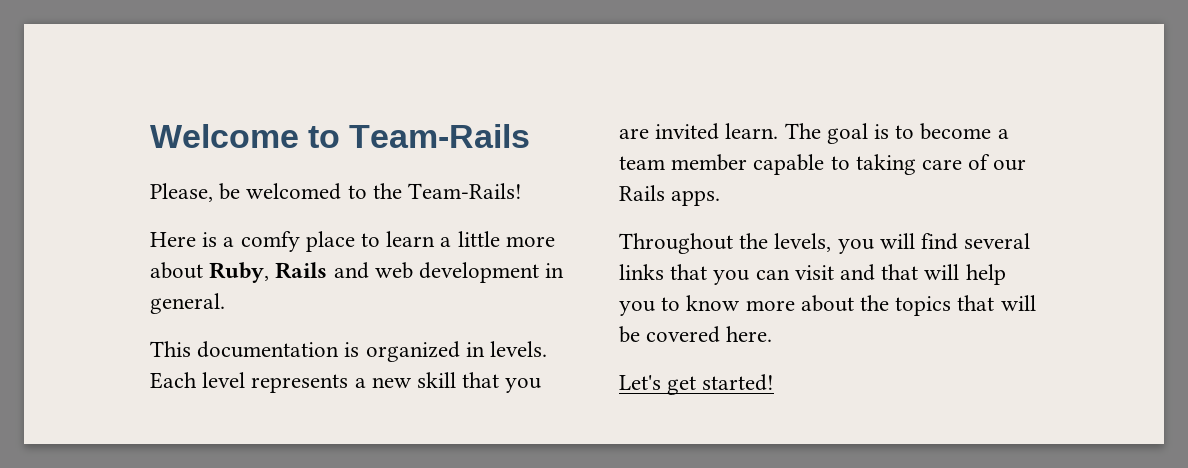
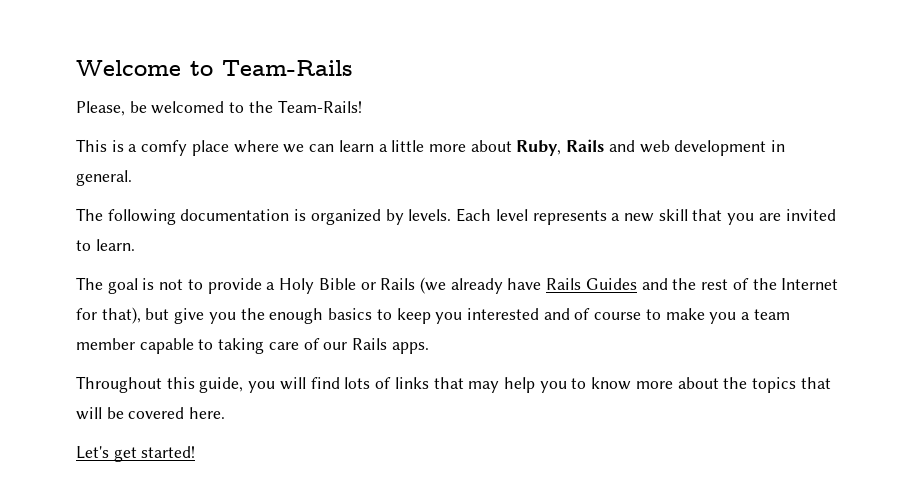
[150,232,196,247] Here -> [76,139,107,152] This
[361,233,381,247] to -> [233,140,335,153] where we can
[150,341,191,357] This -> [76,208,176,225] The following
[465,342,485,357] in -> [385,209,404,225] by
(720, 131) none -> [76,240,91,251] to
(779, 131) none -> (135, 245) //
[895,123,992,140] to become -> [159,277,839,294] [76,307,737,324] not to provide a Holy Bible or Rails (we already have Rails Guides and the rest of the Internet for that), but give you the enough basics to keep you interested and of course to make you
[739,233,832,252] the levels, -> [166,377,244,393] this guide,
[964,233,1031,249] [619,264,960,285] several links that you can visit and that will -> [344,377,500,393] lots of links that may

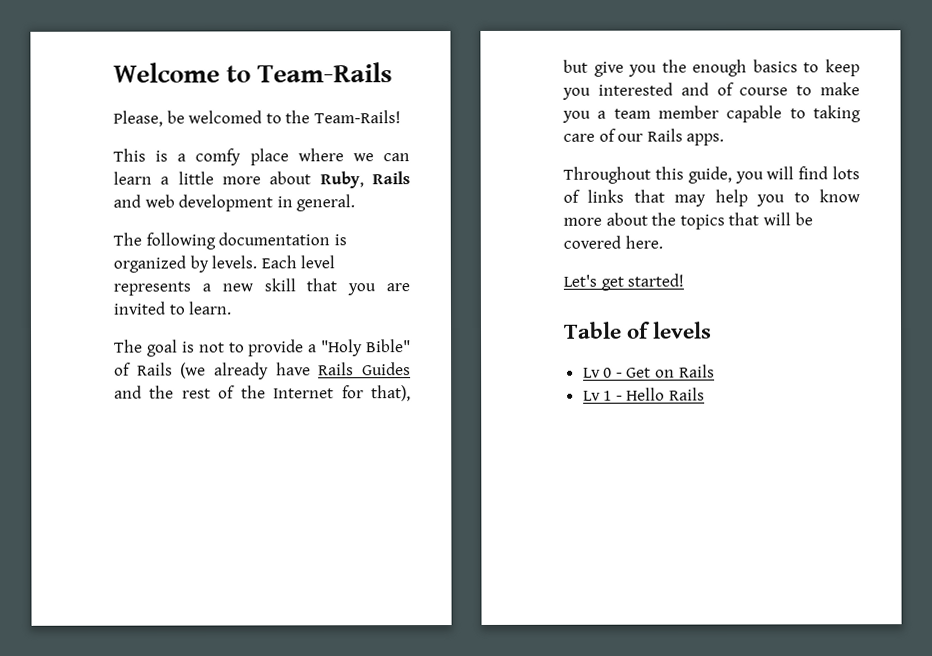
[279,278,376,294] Holy Bible or -> [321,339,411,357] [114,362,131,376] "Holy Bible" of
(196, 452) none -> [563,321,713,339] [582,364,715,378] [582,387,706,401] // Table of levels // Lv 0 - Get on Rails // Lv 1 - Hello Rails

